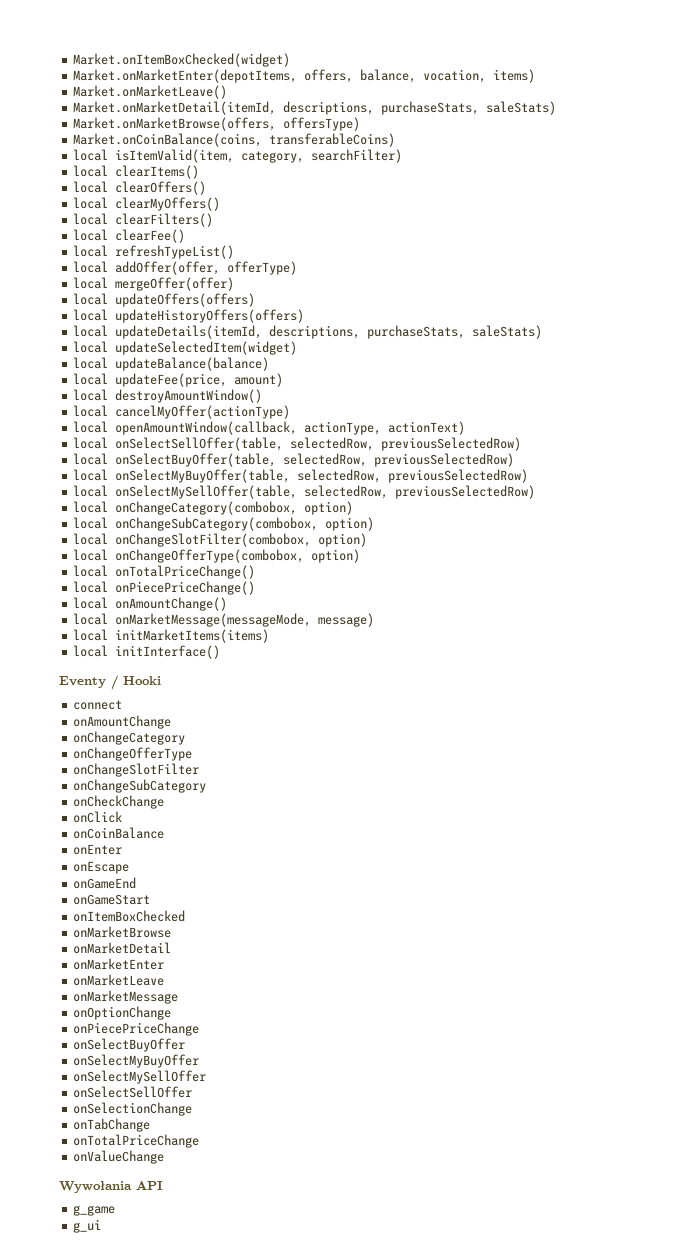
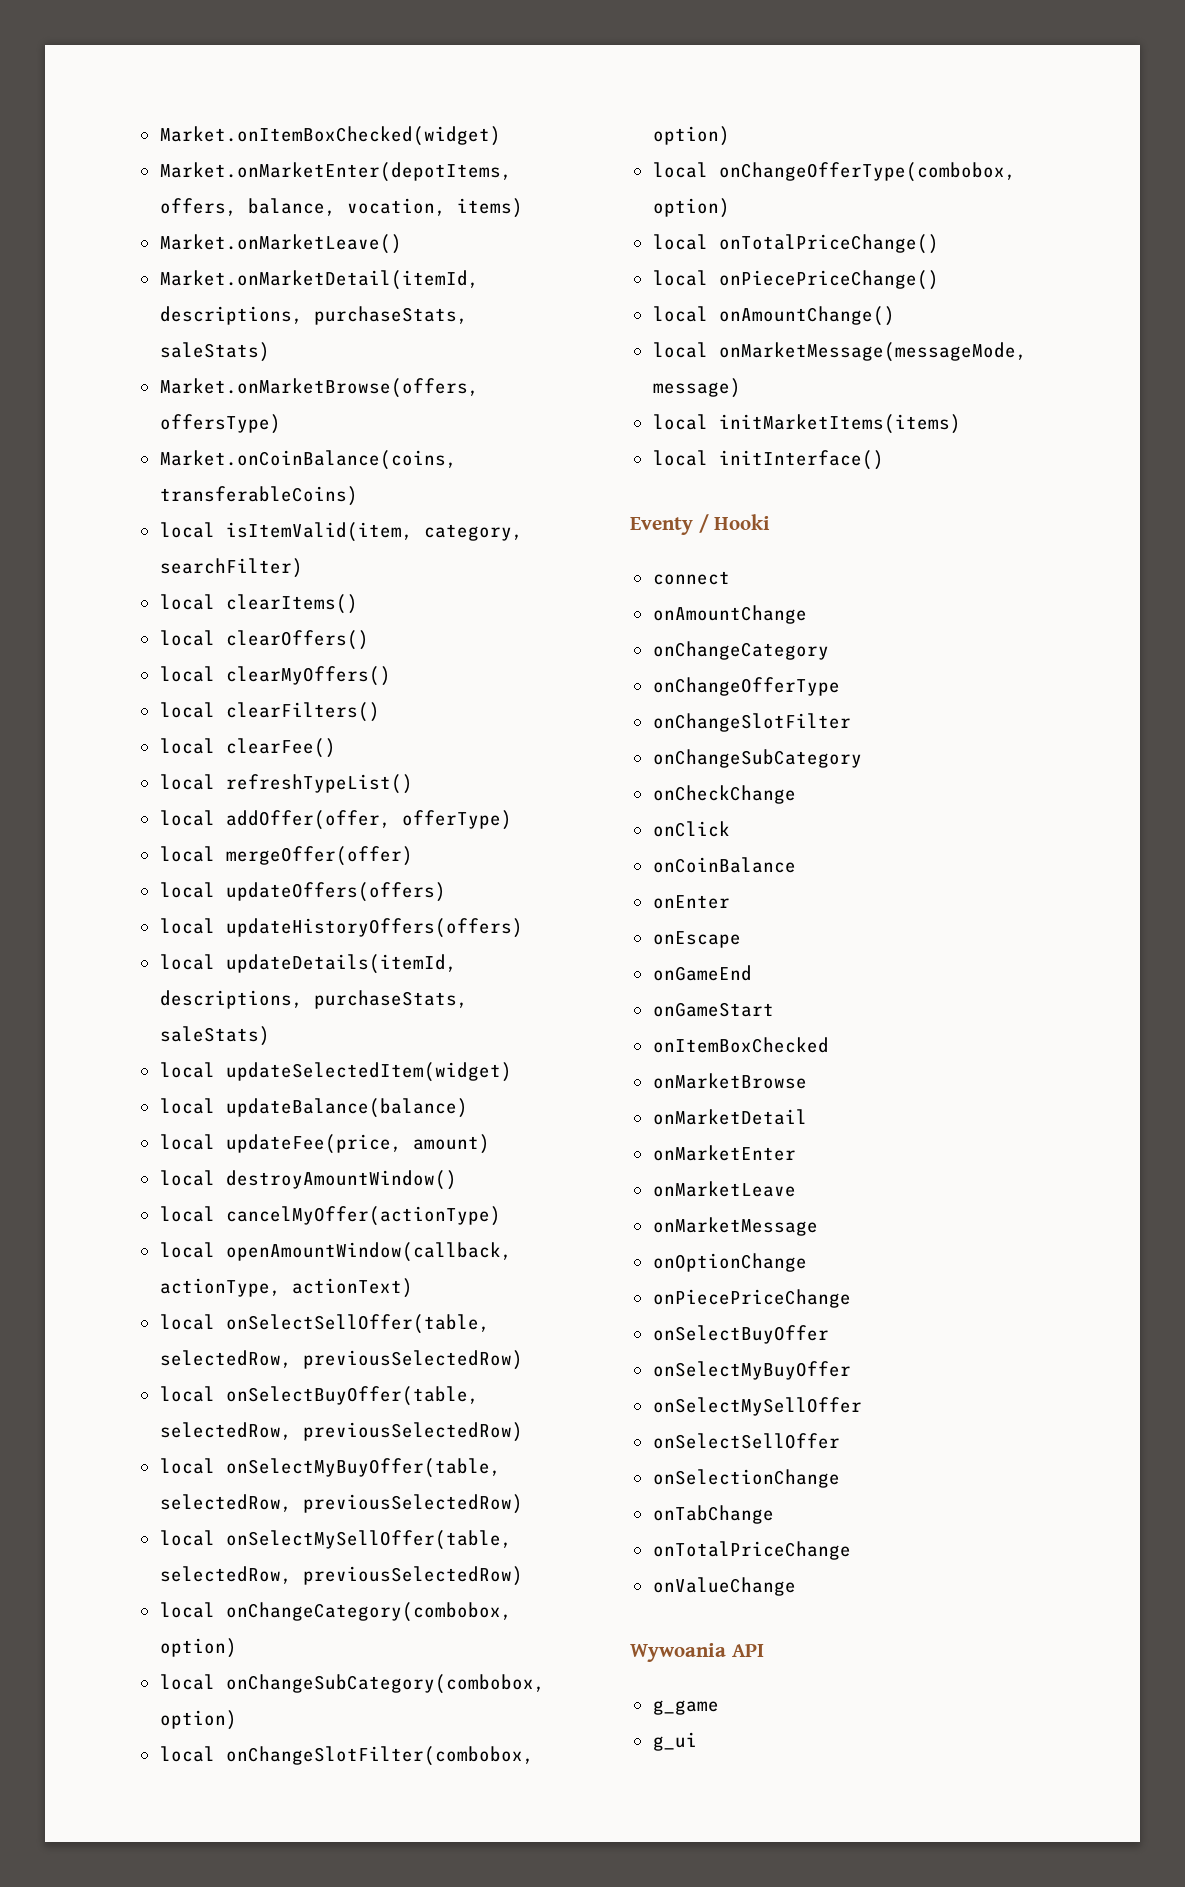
[59,1181,132,1193] Wywołania -> [630,1643,726,1662] Wywoania

